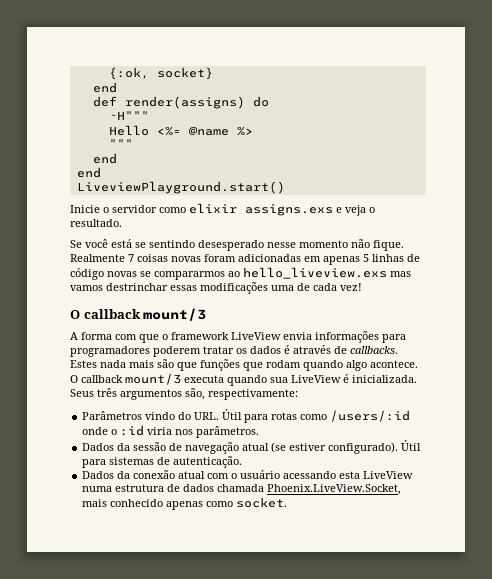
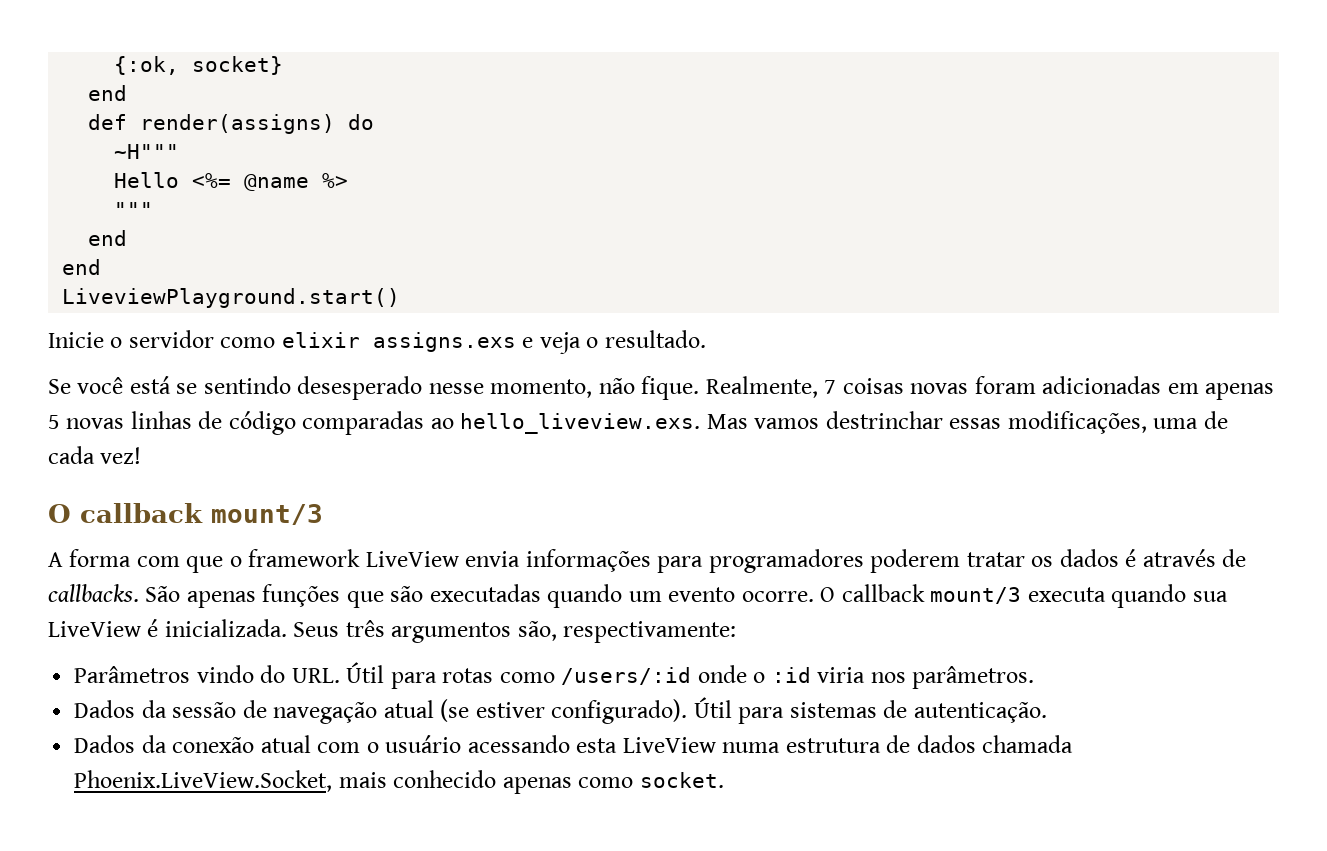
[299,240,348,248] momento -> [490,379,593,398] momento,
[70,254,125,262] Realmente -> [705,376,818,398] Realmente,
(369, 258) none -> [66,418,125,429] novas
[107,267,411,280] novas se compararmos ao hello_liveview.exs mas -> [302,411,748,435] comparadas ao hello_liveview.exs. Mas
[200,282,268,294] modificações -> [1007,411,1147,434] modificações,
[70,359,418,371] Estes nada mais são que funções que rodam quando algo acontece. -> [145,584,814,608] São apenas funções que são executadas quando um evento ocorre.

